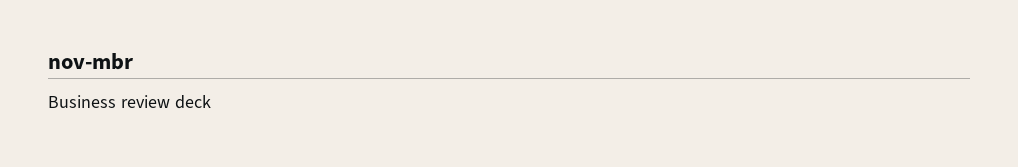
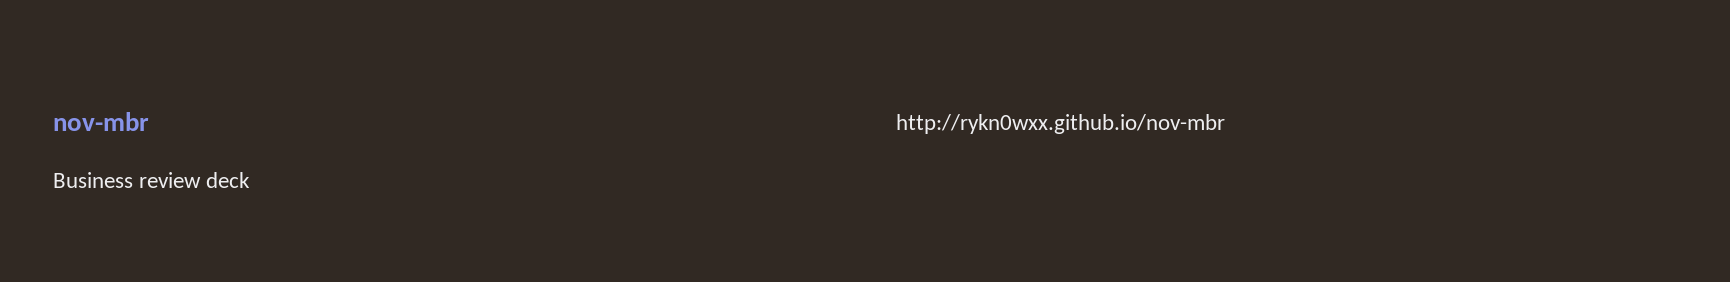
(211, 102) none -> [896,114,1225,134] // http://rykn0wxx.github.io/nov-mbr

